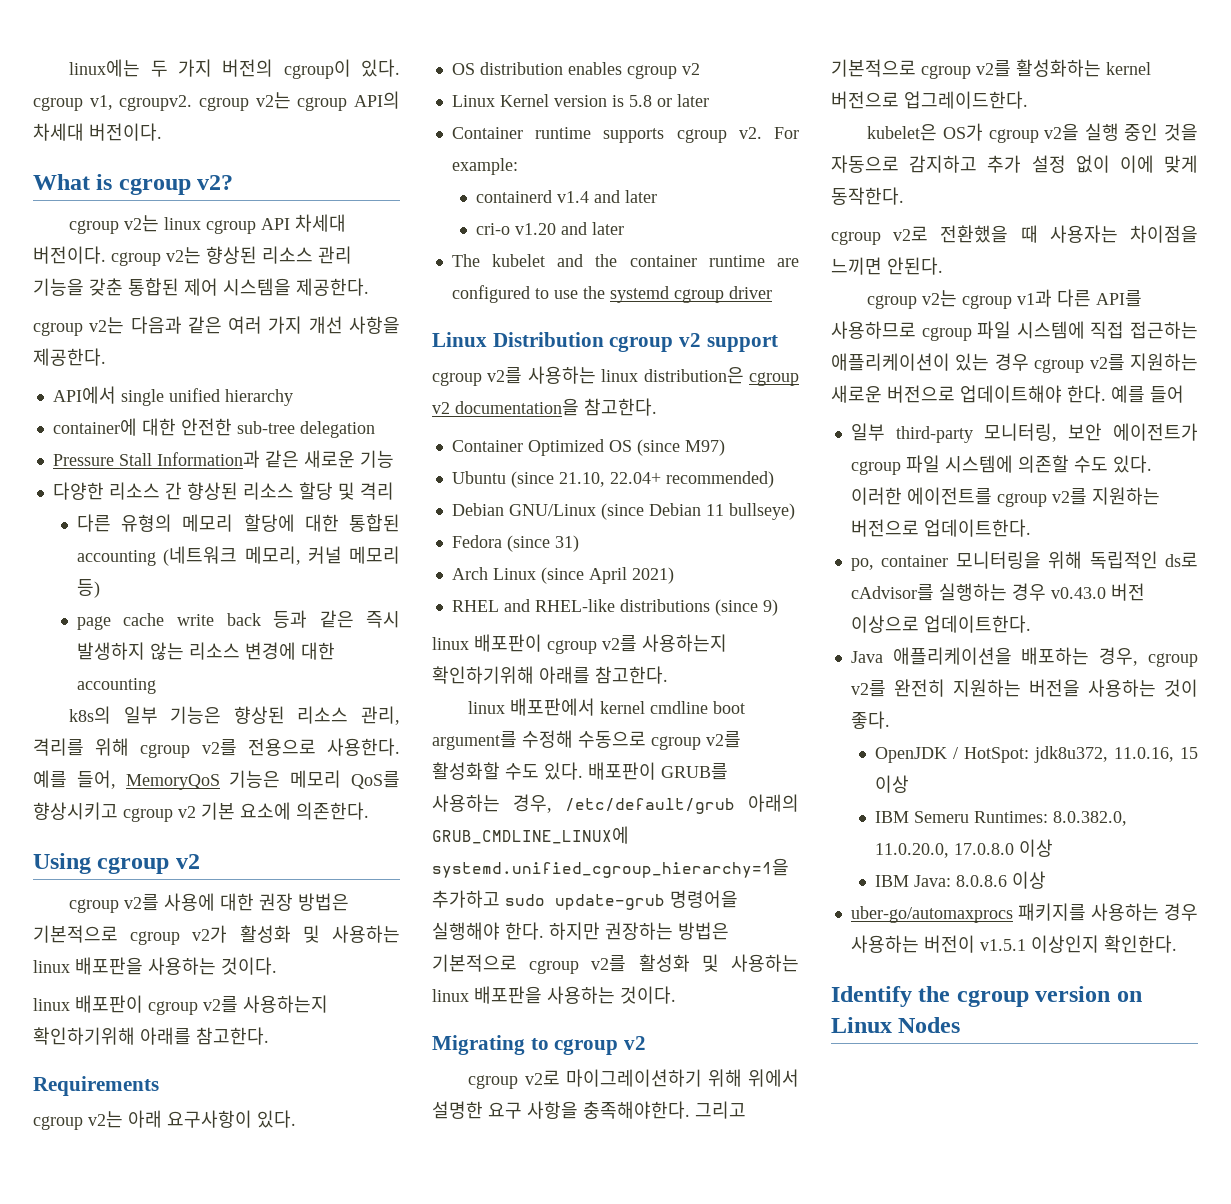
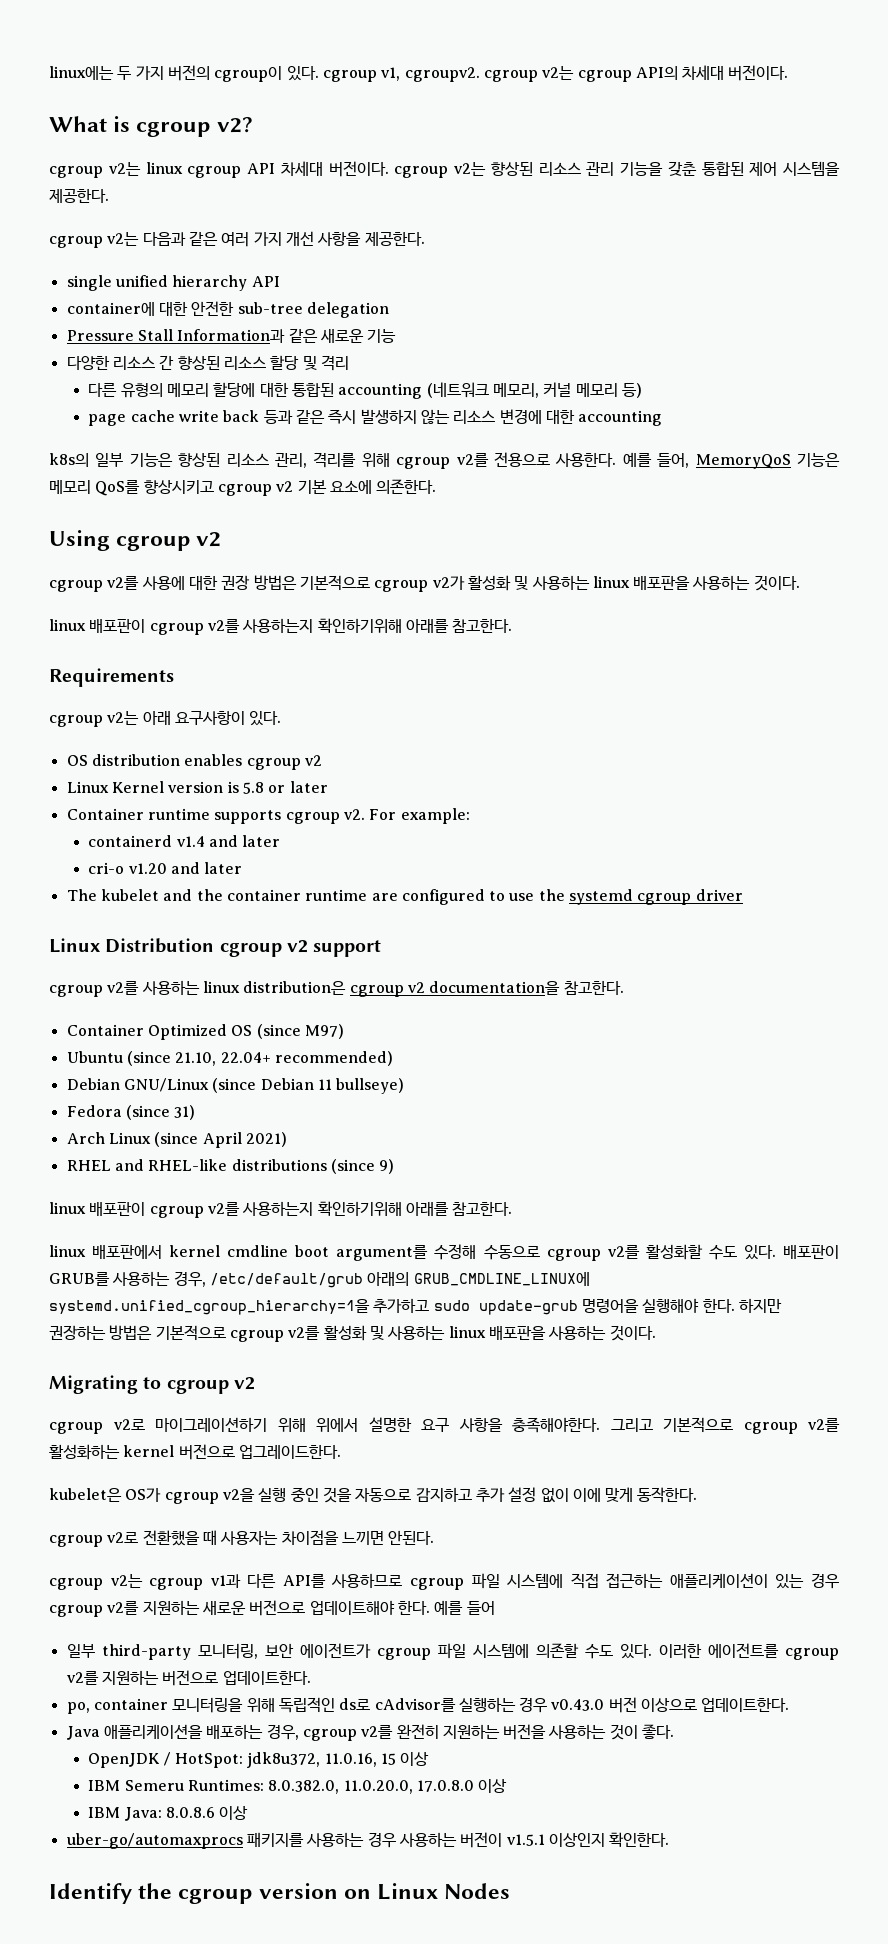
[52,386,116,404] API에서 -> (425, 238) none
(293, 397) none -> [251,276,280,287] API

